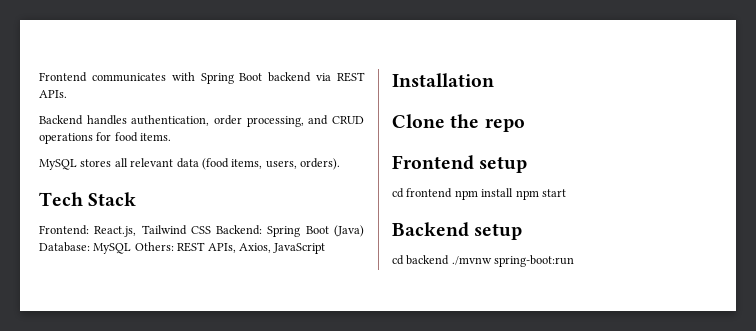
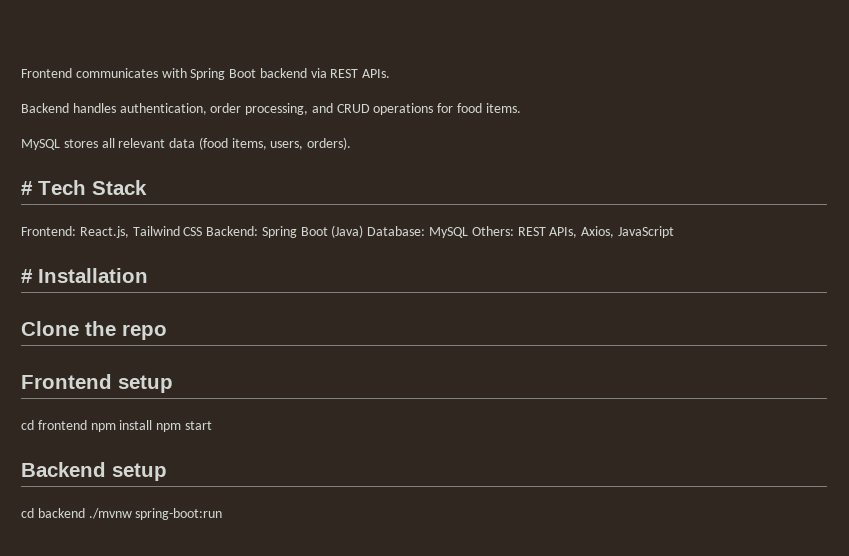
(340, 164) none -> [21,181,33,195] #
(326, 248) none -> [21,269,33,283] #

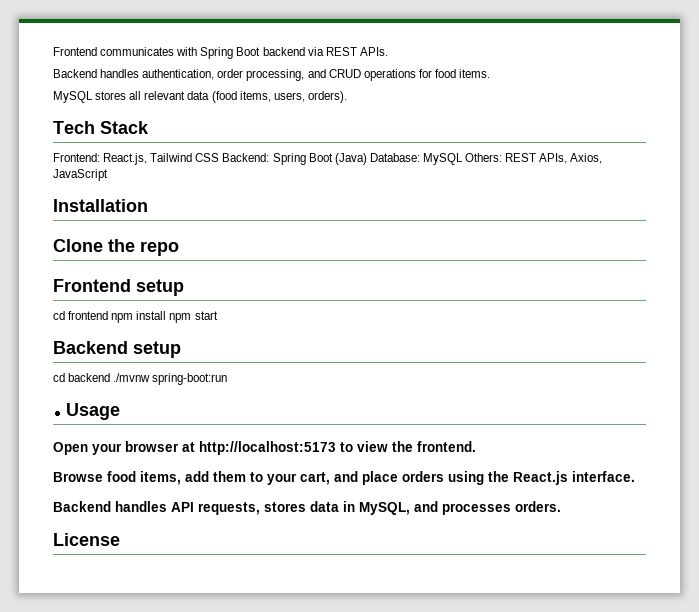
[21,181,33,195] # -> (347, 97) none
[21,269,33,283] # -> (108, 175) none
(223, 514) none -> [65,403,120,420] [53,441,476,455] [53,471,635,485] [53,501,561,515] [53,533,120,546] // Usage // Open your browser at http://localhost:5173 to view the frontend. // Browse food items, add them to your cart, and place orders using the React.js interface. // Backend handles API requests, stores data in MySQL, and processes orders. // License

